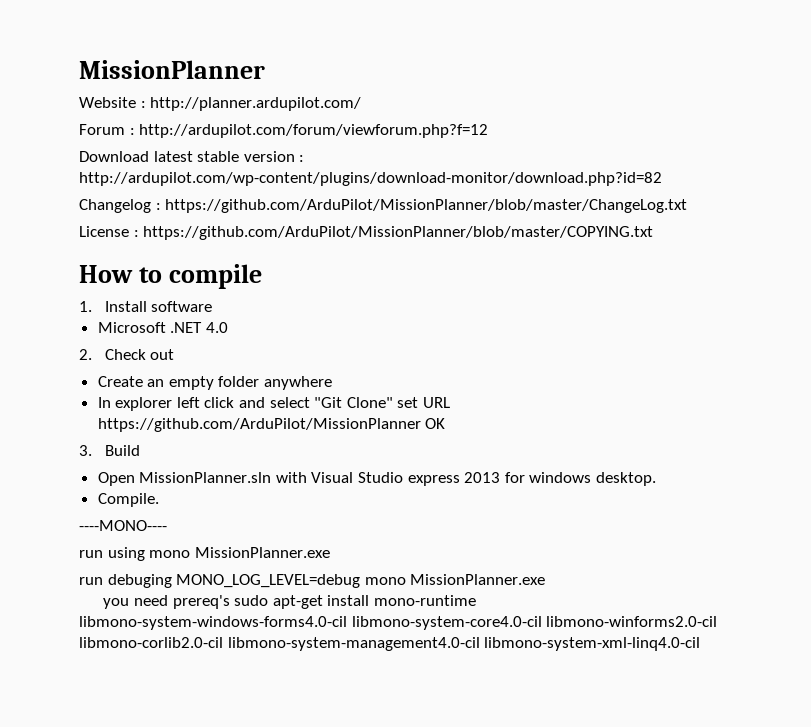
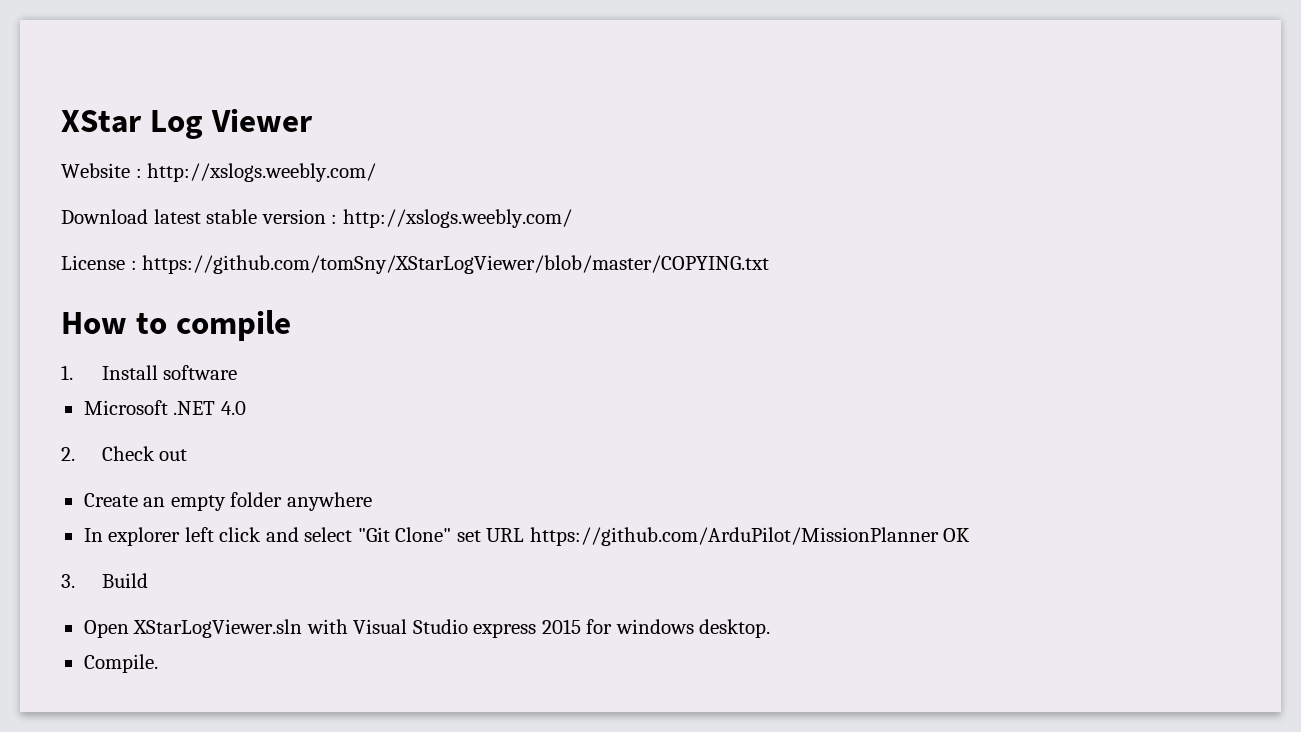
[79,60,265,79] MissionPlanner -> [61,108,313,139] XStar Log Viewer
[150,97,362,111] [79,124,489,138] http://planner.ardupilot.com/ // Forum : http://ardupilot.com/forum/viewforum.php?f=12 -> [147,163,377,182] http://xslogs.weebly.com/
[79,172,662,186] [79,199,688,213] http://ardupilot.com/wp-content/plugins/download-monitor/download.php?id=82 // Changelog : https://github.com/ArduPilot/MissionPlanner/blob/master/ChangeLog.txt -> [342,209,572,228] http://xslogs.weebly.com/
[143,226,654,240] https://github.com/ArduPilot/MissionPlanner/blob/master/COPYING.txt -> [142,255,770,274] https://github.com/tomSny/XStarLogViewer/blob/master/COPYING.txt
[139,472,272,483] MissionPlanner.sln -> [133,619,303,638] XStarLogViewer.sln
[464,472,501,483] 2013 -> [541,619,581,634] 2015
[79,520,167,531] [79,547,330,561] [79,574,546,588] [103,595,476,609] [79,616,718,630] [79,637,701,651] // ----MONO---- // run using mono MissionPlanner.exe // run debuging MONO_LOG_LEVEL=debug mono MissionPlanner.exe // you need prereq's sudo apt-get install mono-runtime libmono-system-windows-forms4.0-cil libmono-system-core4.0-cil libmono-winforms2.0-cil libmono-corlib2.0-cil libmono-system-management4.0-cil libmono-system-xml-linq4.0-cil -> (158, 663) none

